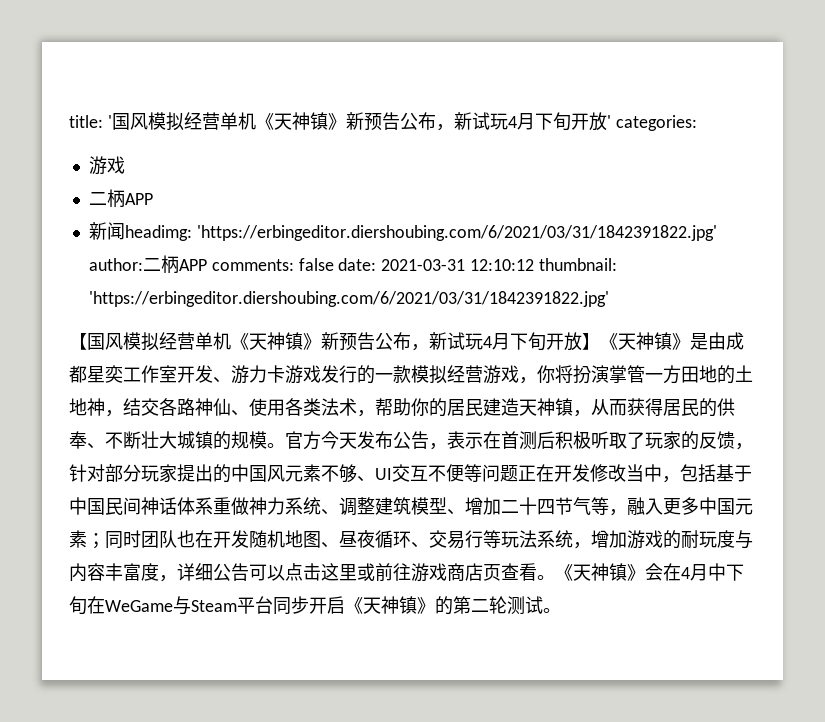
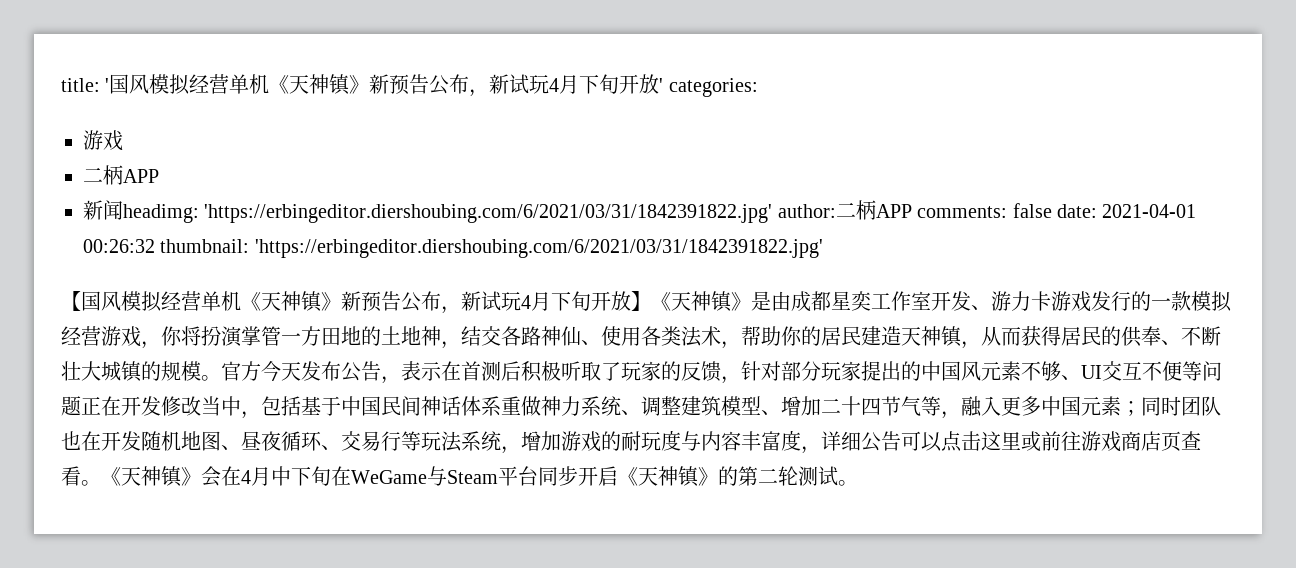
[381,259,535,271] 2021-03-31 12:10:12 -> [1102,204,1197,218] [83,239,155,253] 2021-04-01 00:26:32

